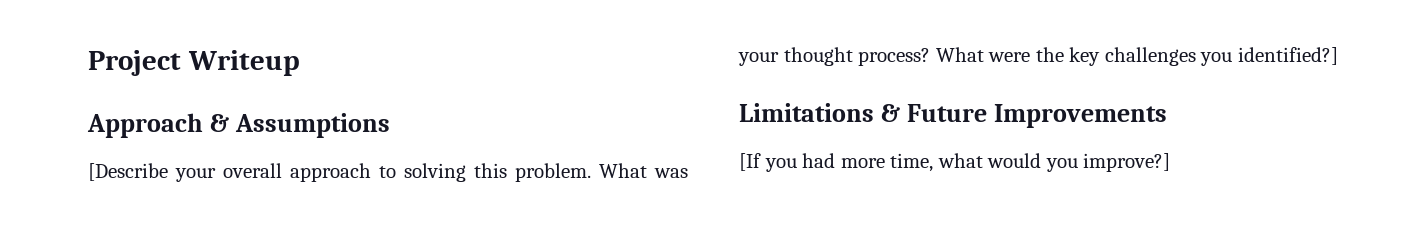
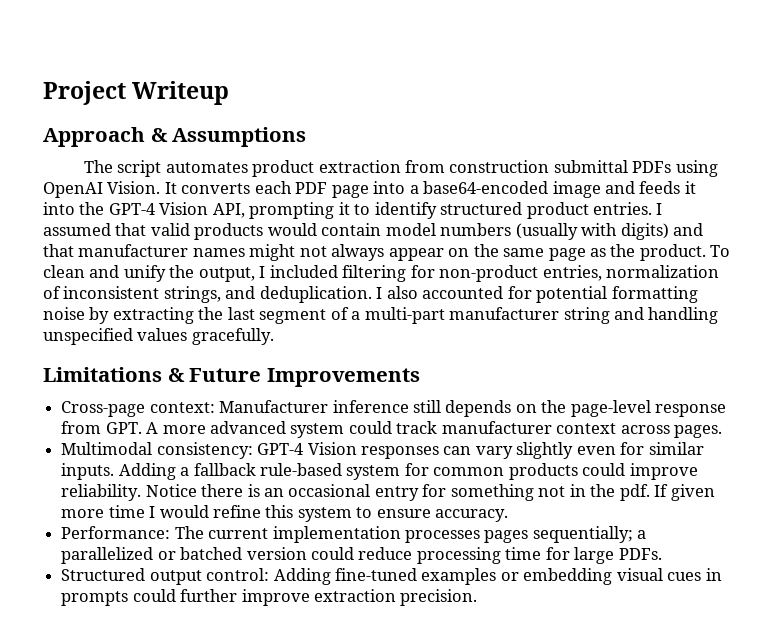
[88,163,688,182] [738,47,1338,66] [739,103,1167,128] [739,153,1171,172] [Describe your overall approach to solving this problem. What was your thought process? What were the key challenges you identified?] // Limitations & Future Improvements // [If you had more time, what would you improve?] -> [83,160,718,177] [43,181,696,198] [43,202,663,219] [43,223,704,240] [43,244,731,261] [43,265,720,282] [43,286,698,303] [43,307,719,324] [43,328,274,345] [43,367,420,387] [61,400,727,417] [61,421,723,438] [61,442,704,459] [61,463,698,480] [61,484,715,501] [61,505,509,522] [61,526,647,543] [61,547,662,564] [61,568,722,585] [61,589,478,606] The script automates product extraction from construction submittal PDFs using OpenAI Vision. It converts each PDF page into a base64-encoded image and feeds it into the GPT-4 Vision API, prompting it to identify structured product entries. I assumed that valid products would contain model numbers (usually with digits) and that manufacturer names might not always appear on the same page as the product. To clean and unify the output, I included filtering for non-product entries, normalization of inconsistent strings, and deduplication. I also accounted for potential formatting noise by extracting the last segment of a multi-part manufacturer string and handling unspecified values gracefully. // Limitations & Future Improvements // Cross-page context: Manufacturer inference still depends on the page-level response from GPT. A more advanced system could track manufacturer context across pages. // Multimodal consistency: GPT-4 Vision responses can vary slightly even for similar inputs. Adding a fallback rule-based system for common products could improve reliability. Notice there is an occasional entry for something not in the pdf. If given more time I would refine this system to ensure accuracy. // Performance: The current implementation processes pages sequentially; a parallelized or batched version could reduce processing time for large PDFs. // Structured output control: Adding fine-tuned examples or embedding visual cues in prompts could further improve extraction precision.

